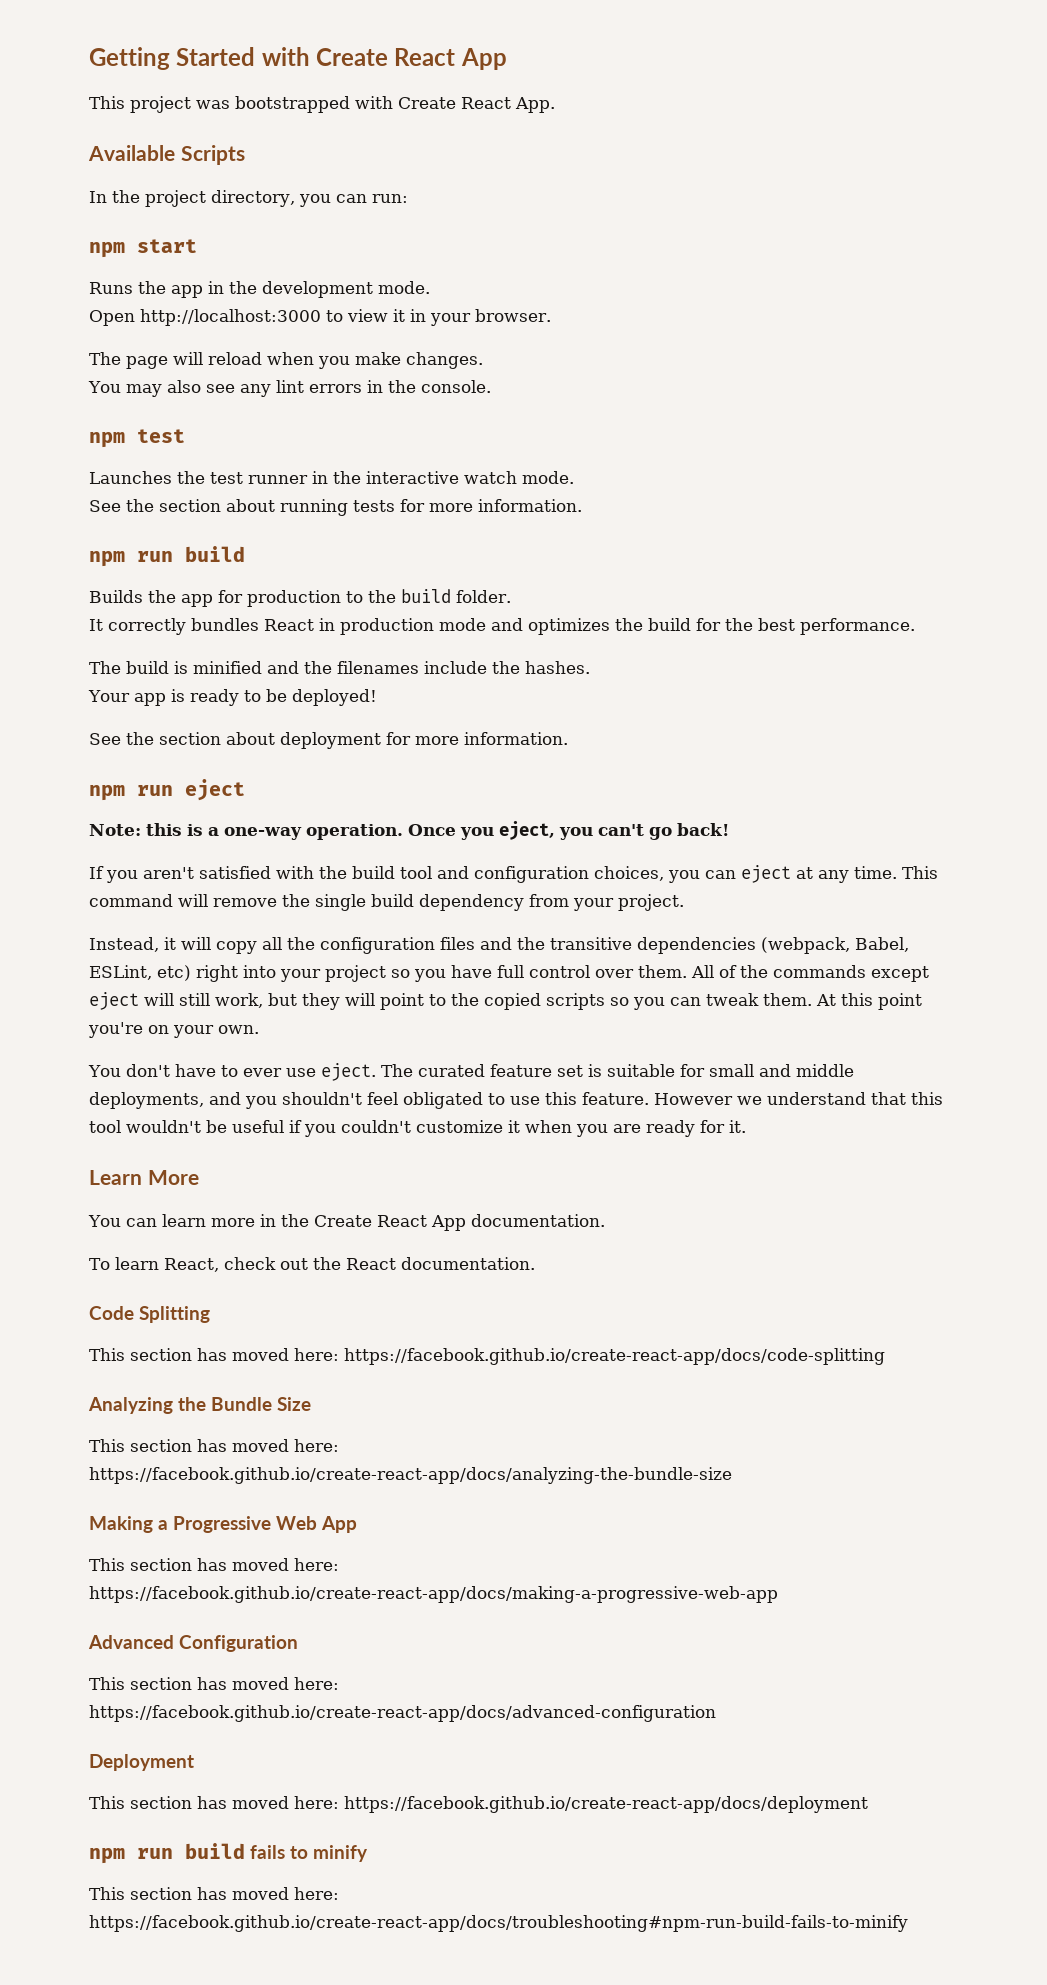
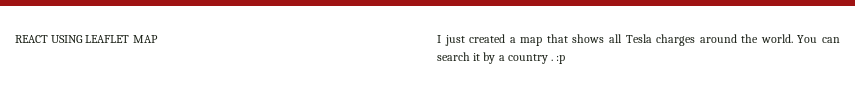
[89,47,507,70] [89,96,555,113] [88,145,245,165] [89,190,408,207] [89,239,197,258] [89,281,430,298] [89,309,551,326] [89,352,483,369] [88,380,491,397] [89,429,185,448] [89,471,574,484] [89,499,582,516] [89,546,245,567] [89,589,511,607] [89,618,915,635] [89,661,590,674] [88,689,377,706] [89,732,568,749] [89,779,245,801] [89,821,729,840] [89,865,938,883] [89,894,684,911] [89,937,909,954] [89,965,929,982] [89,992,922,1010] [88,1022,259,1038] [88,1063,854,1081] [89,1092,943,1109] [89,1120,746,1137] [89,1170,199,1185] [88,1214,605,1231] [89,1257,535,1272] [89,1306,210,1323] [89,1348,885,1365] [88,1397,311,1414] [89,1439,339,1452] [89,1467,732,1484] [89,1516,357,1533] [89,1558,339,1571] [89,1586,778,1603] [88,1635,298,1652] [89,1677,339,1690] [89,1705,716,1722] [89,1754,194,1771] [89,1796,868,1813] [89,1843,368,1864] [89,1887,339,1900] [89,1915,908,1932] Getting Started with Create React App // This project was bootstrapped with Create React App. // Available Scripts // In the project directory, you can run: // npm start // Runs the app in the development mode. // Open http://localhost:3000 to view it in your browser. // The page will reload when you make changes. // You may also see any lint errors in the console. // npm test // Launches the test runner in the interactive watch mode. // See the section about running tests for more information. // npm run build // Builds the app for production to the build folder. // It correctly bundles React in production mode and optimizes the build for the best performance. // The build is minified and the filenames include the hashes. // Your app is ready to be deployed! // See the section about deployment for more information. // npm run eject // Note: this is a one-way operation. Once you eject, you can't go back! // If you aren't satisfied with the build tool and configuration choices, you can eject at any time. This command will remove the single build dependency from your project. // Instead, it will copy all the configuration files and the transitive dependencies (webpack, Babel, ESLint, etc) right into your project so you have full control over them. All of the commands except eject will still work, but they will point to the copied scripts so you can tweak them. At this point you're on your own. // You don't have to ever use eject. The curated feature set is suitable for small and middle deployments, and you shouldn't feel obligated to use this feature. However we understand that this tool wouldn't be useful if you couldn't customize it when you are ready for it. // Learn More // You can learn more in the Create React App documentation. // To learn React, check out the React documentation. // Code Splitting // This section has moved here: https://facebook.github.io/create-react-app/docs/code-splitting // Analyzing the Bundle Size // This section has moved here: https://facebook.github.io/create-react-app/docs/analyzing-the-bundle-size // Making a Progressive Web App // This section has moved here: https://facebook.github.io/create-react-app/docs/making-a-progressive-web-app // Advanced Configuration // This section has moved here: https://facebook.github.io/create-react-app/docs/advanced-configuration // Deployment // This section has moved here: https://facebook.github.io/create-react-app/docs/deployment // npm run build fails to minify // This section has moved here: https://facebook.github.io/create-react-app/docs/troubleshooting#npm-run-build-fails-to-minify -> [15,35,158,43] [437,34,840,46] [437,52,566,64] REACT USING LEAFLET MAP // I just created a map that shows all Tesla charges around the world. You can search it by a country . :p

